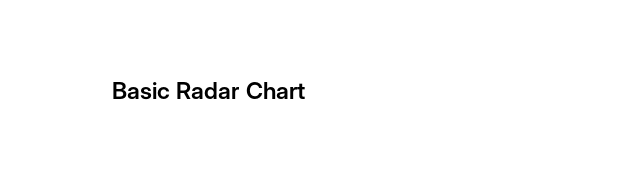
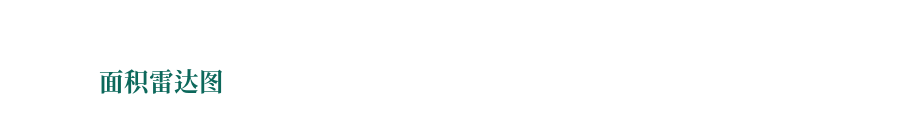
[112,82,305,100] Basic Radar Chart -> [99,69,224,96] 面积雷达图

